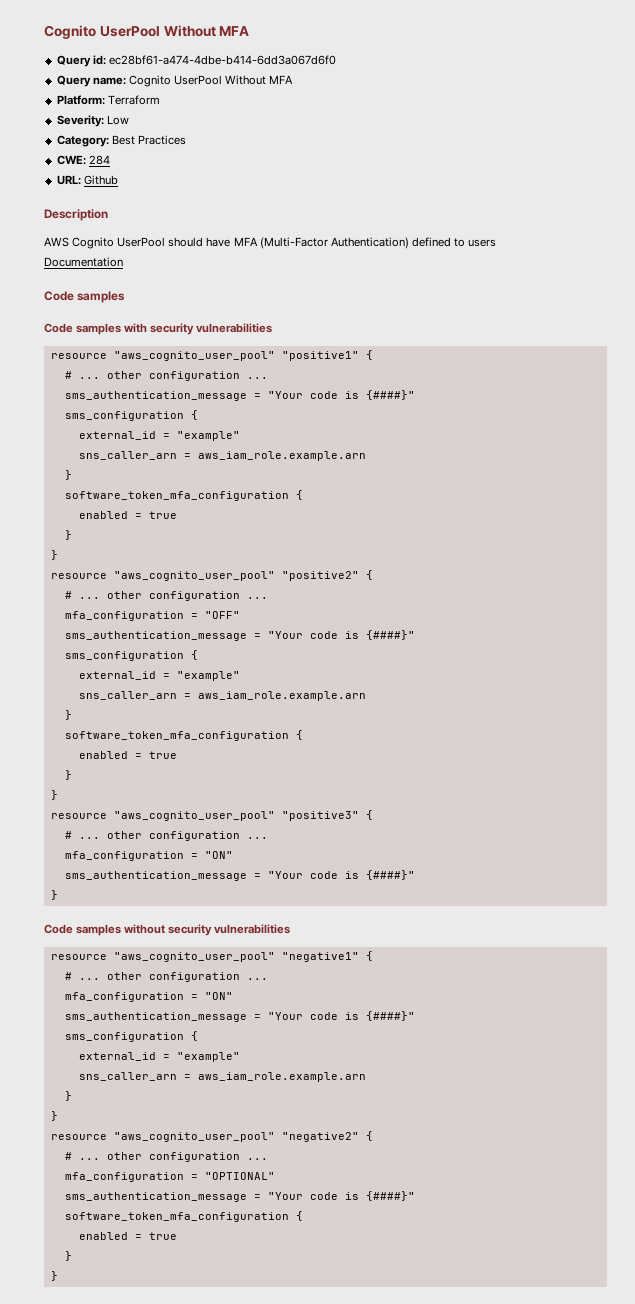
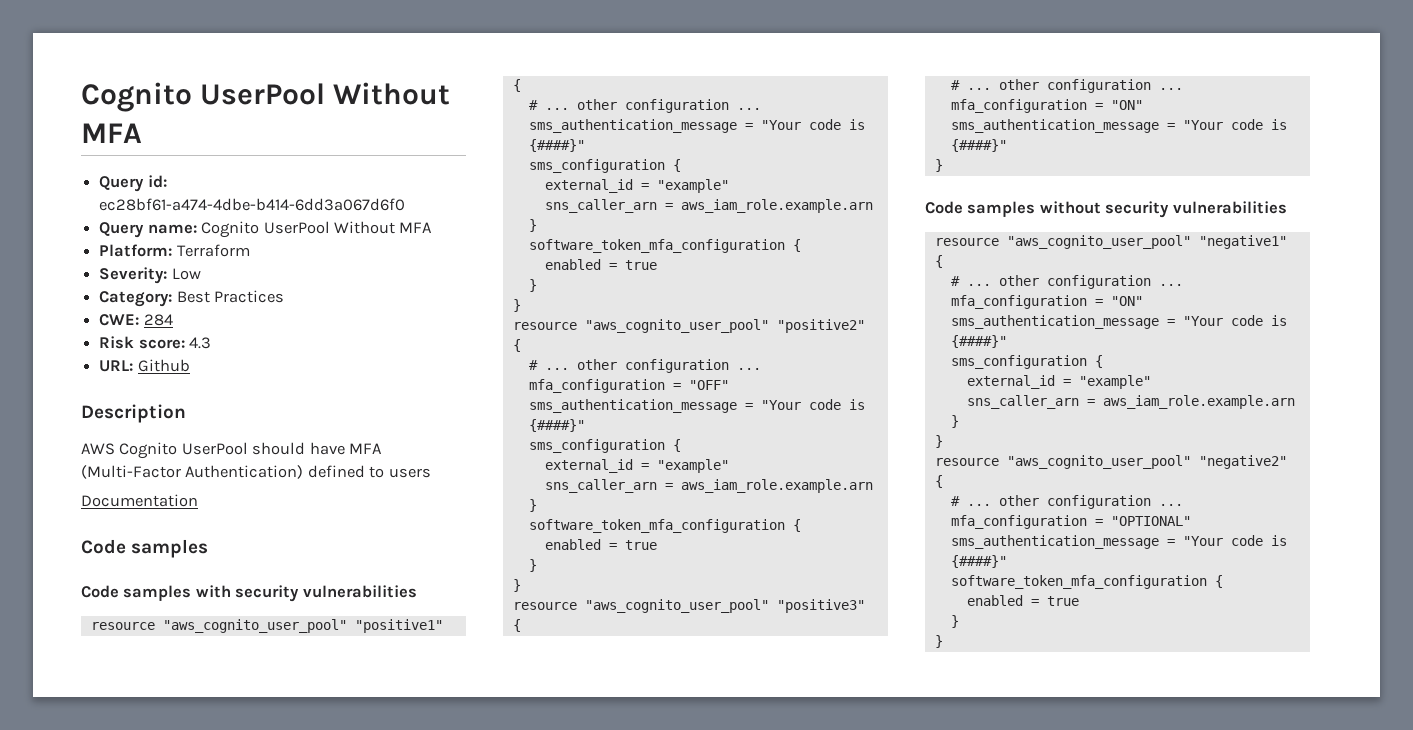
(110, 160) none -> [99,336,212,349] // Risk score: 4.3

